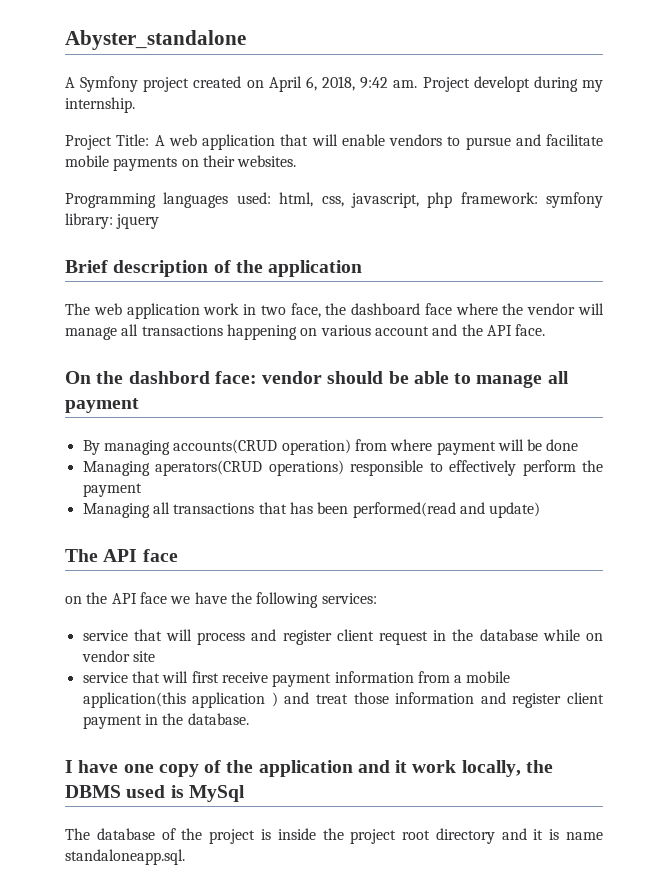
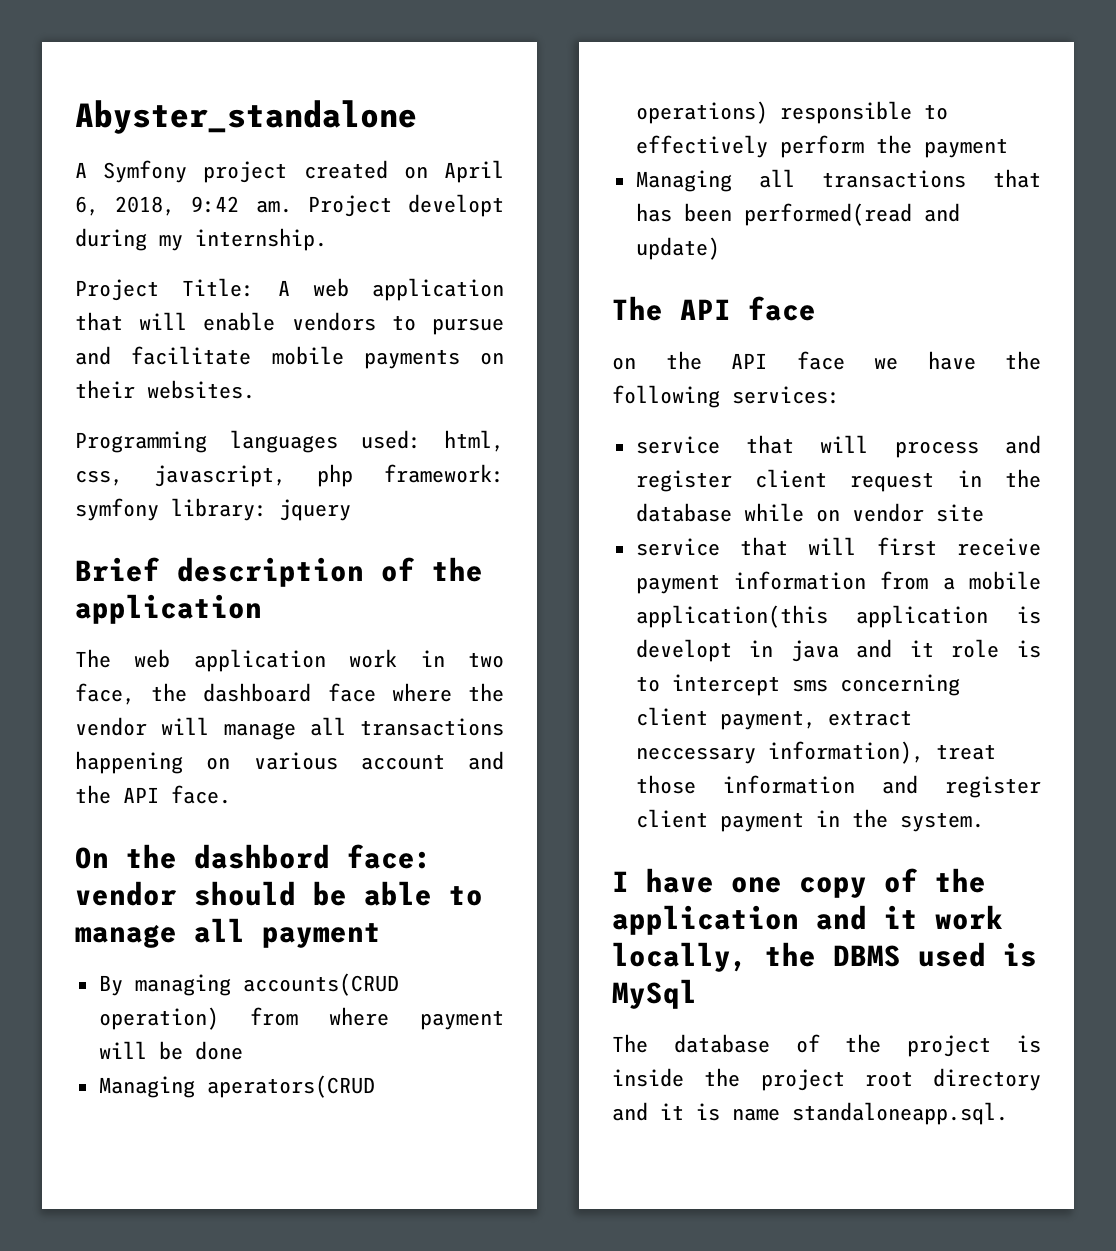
[271,692,310,707] ) and -> [1017,606,1041,624] [635,639,1041,662] [635,674,960,696] [635,707,912,730] [635,741,924,764] is developt in java and it role is to intercept sms concerning client payment, extract neccessary information),
[187,713,249,725] database. -> [899,812,984,832] system.

